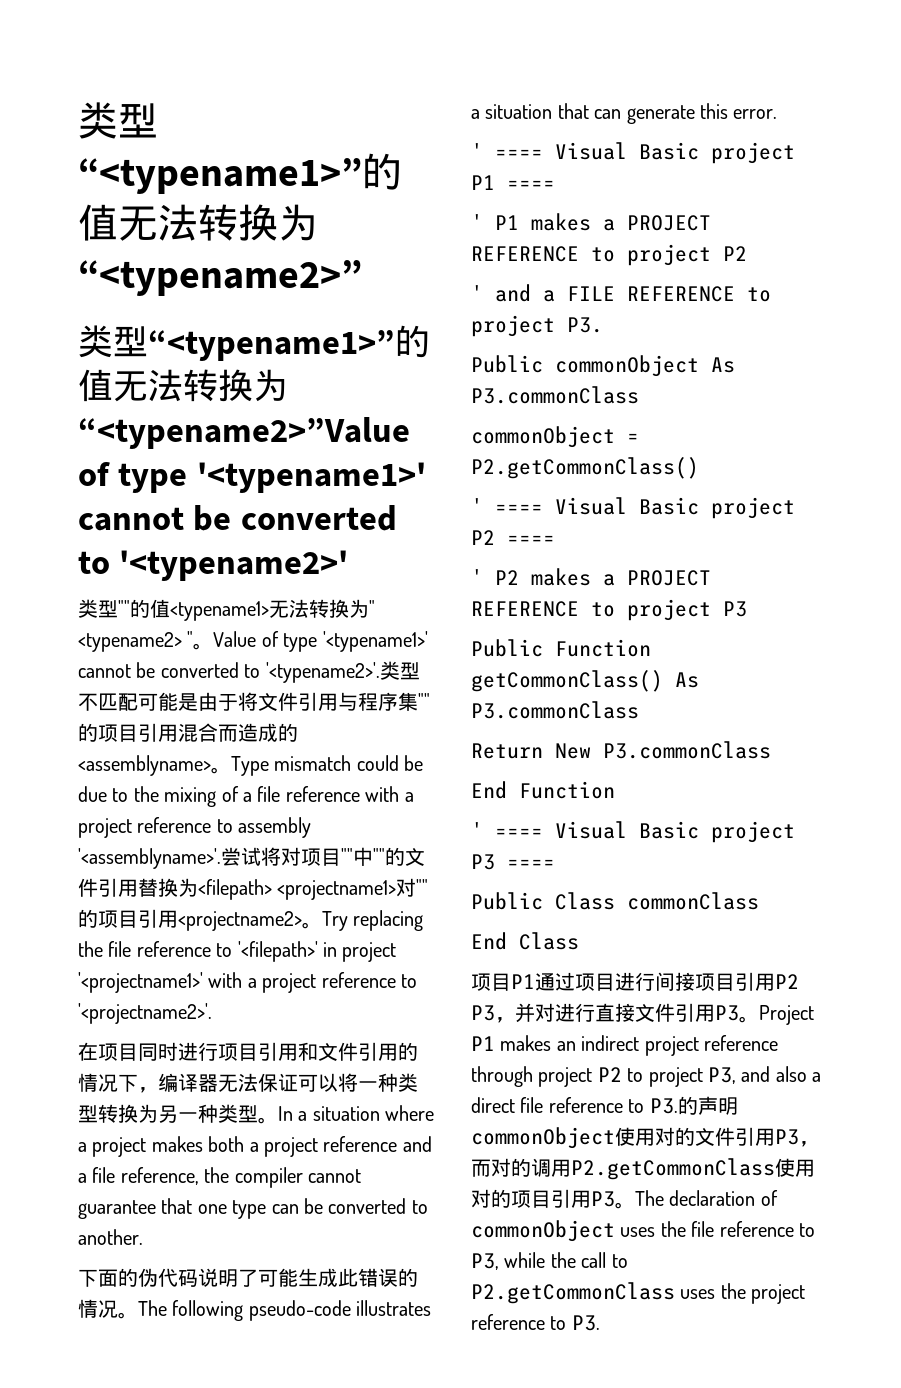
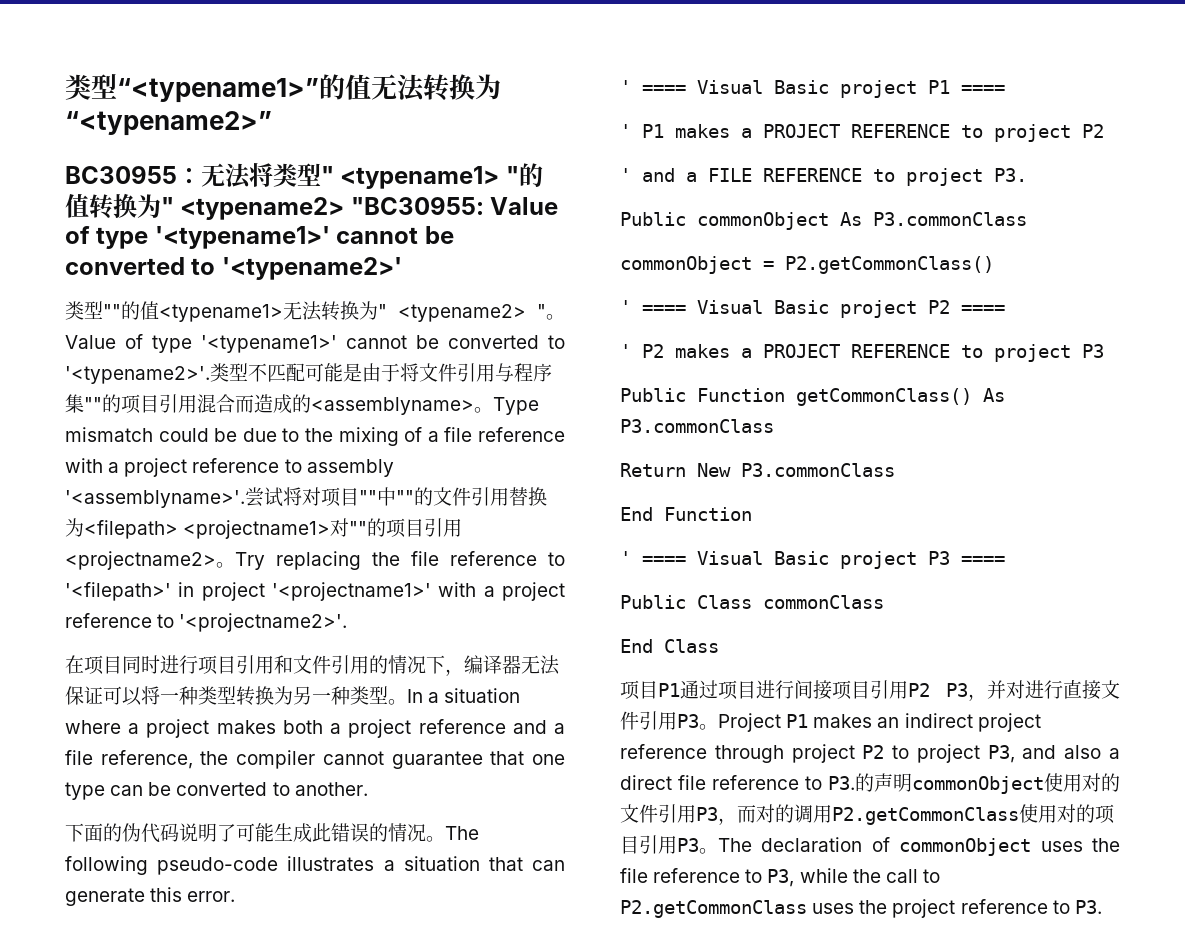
[78,325,430,361] [78,369,288,402] [78,417,410,449] 类型“<typename1>”的值无法转换为“<typename2>”Value -> [65,163,543,189] [65,193,559,220] BC30955：无法将类型" <typename1> "的值转换为" <typename2> "BC30955: Value

